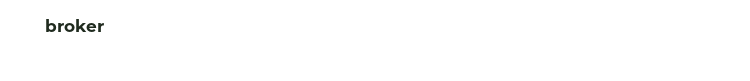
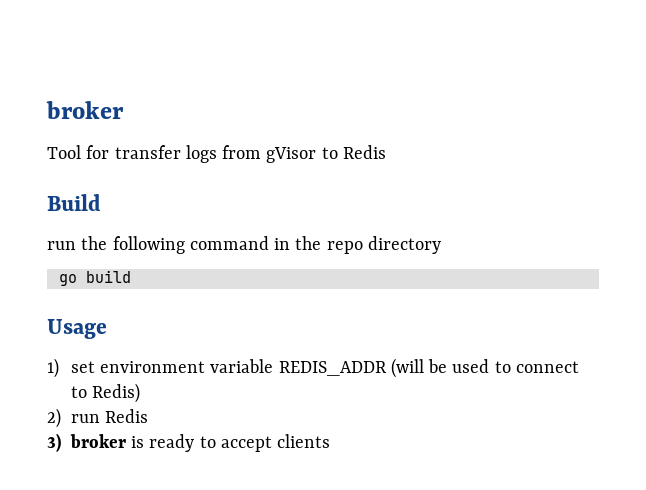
[45,19,104,32] broker -> [46,101,124,119] [47,145,386,163] [47,194,101,211] [47,236,441,254] [58,270,131,286] [47,319,107,339] [47,358,580,378] [70,383,141,403] [47,408,149,428] [47,433,331,452] broker // Tool for transfer logs from gVisor to Redis // Build // run the following command in the repo directory // go build // Usage // 1) set environment variable REDIS_ADDR (will be used to connect to Redis) // 2) run Redis // 3) broker is ready to accept clients

